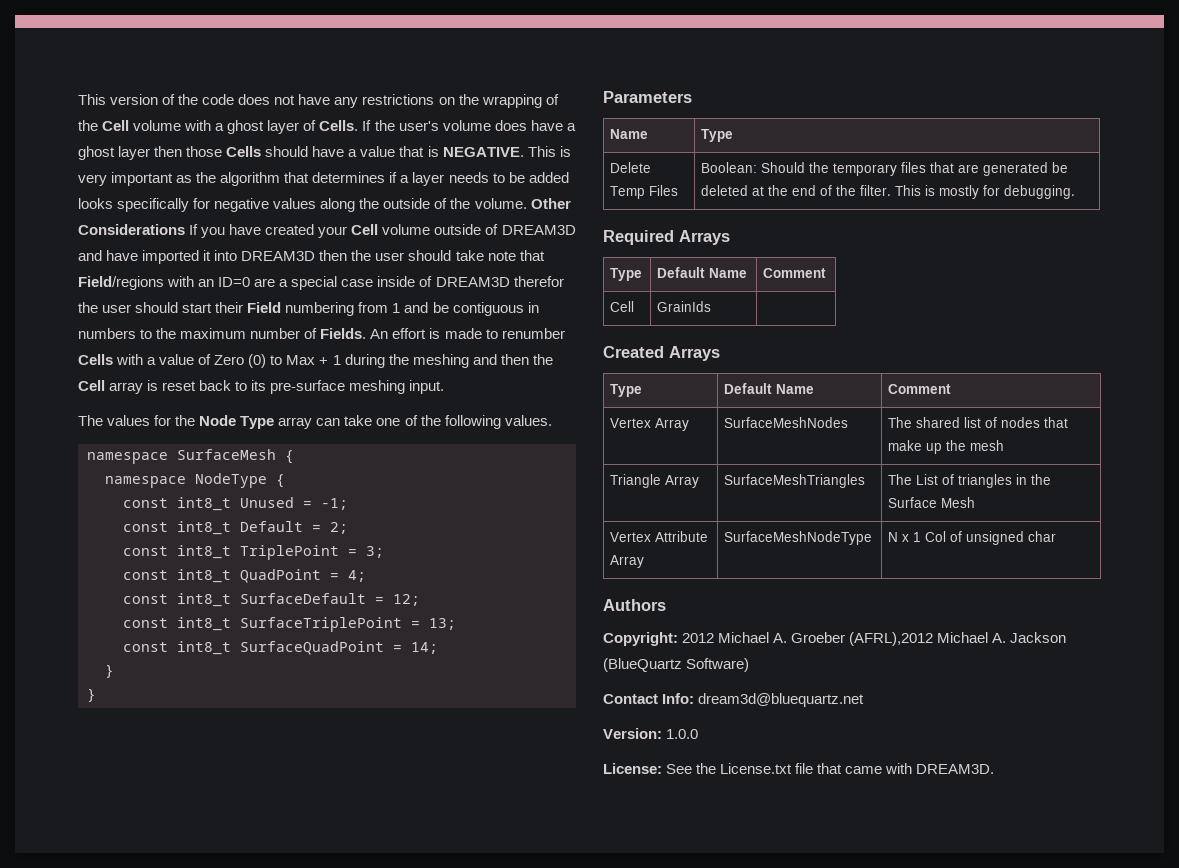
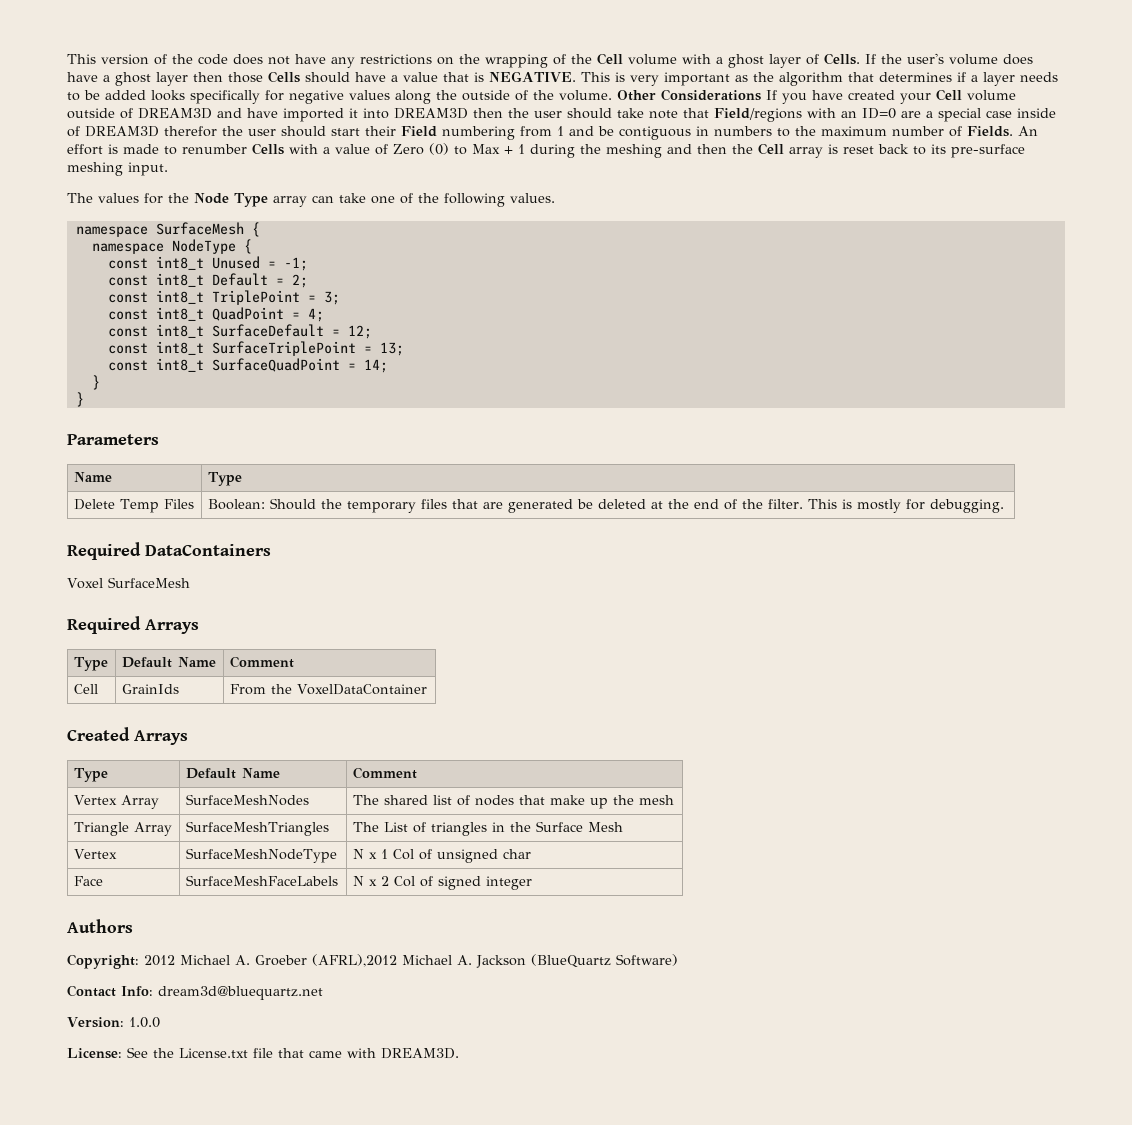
(1076, 192) none -> [67,542,271,560] [67,577,190,589] // Required DataContainers // Voxel SurfaceMesh
(712, 306) none -> [229,684,427,695] From the VoxelDataContainer
[655,531,709,542] [610,555,645,568] Attribute Array -> (117, 854) none
(1057, 536) none -> [73,876,103,886] [185,875,338,886] [352,876,532,890] // Face | SurfaceMeshFaceLabels | N x 2 Col of signed integer

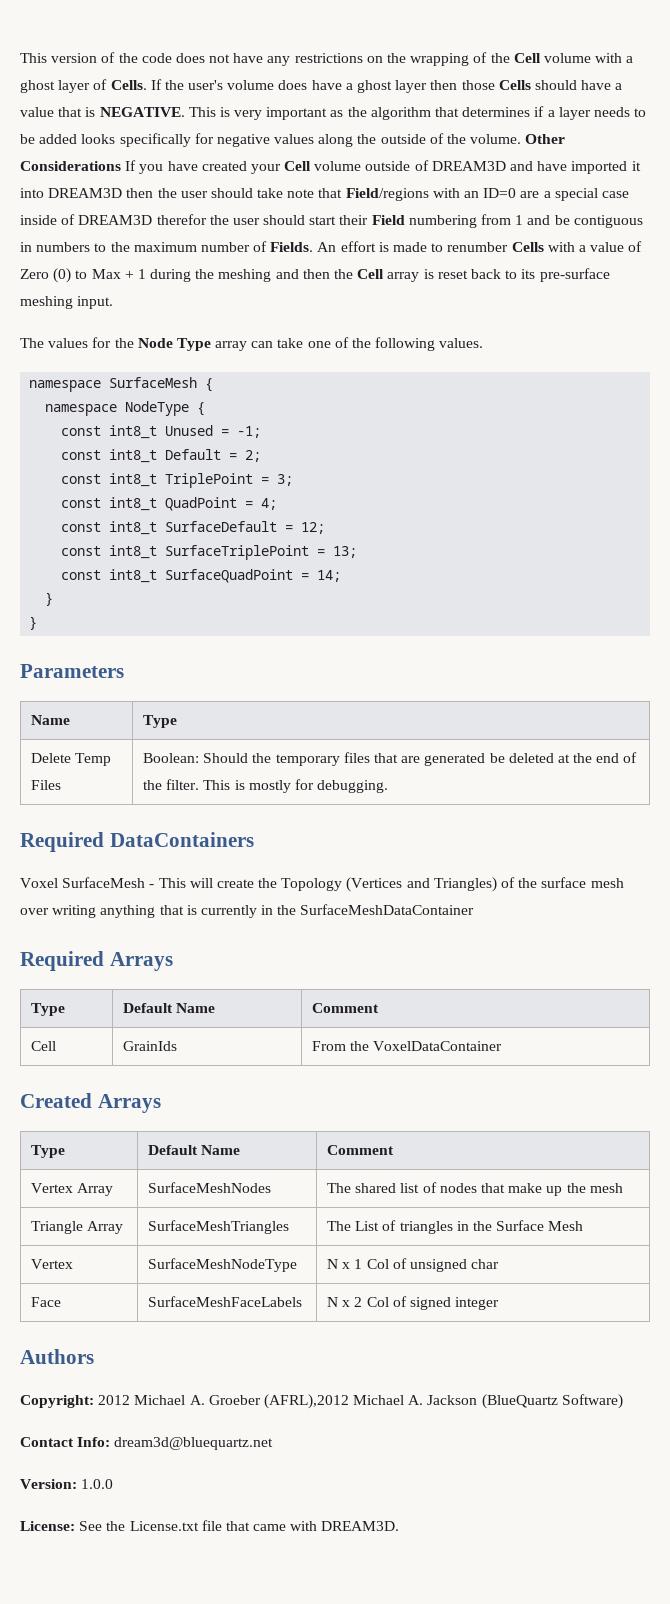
(190, 582) none -> [149,877,624,892] [20,904,475,918] - This will create the Topology (Vertices and Triangles) of the surface mesh over writing anything that is currently in the SurfaceMeshDataContainer

